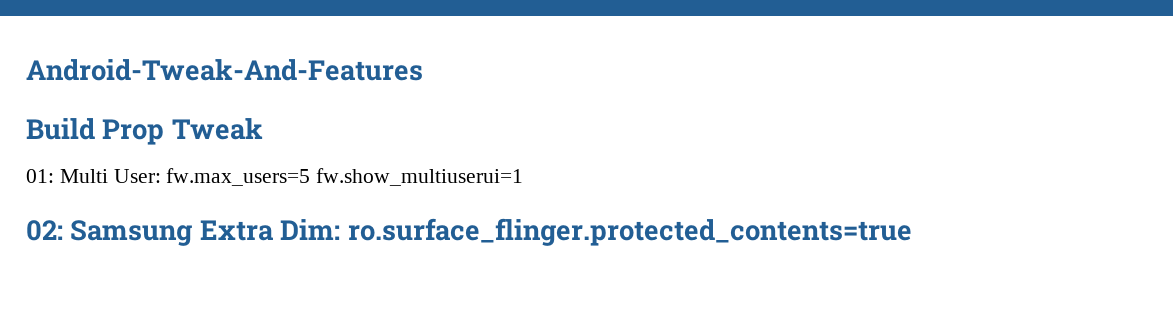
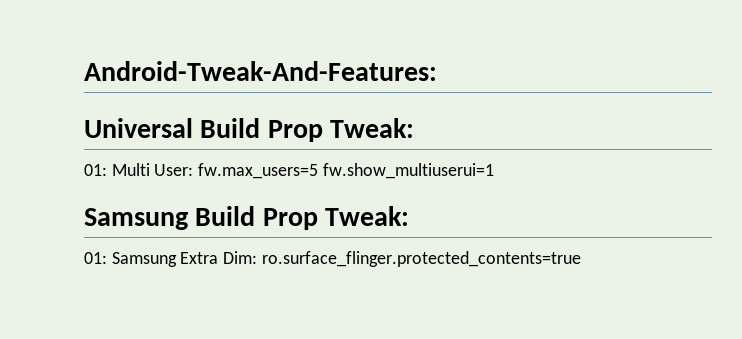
[26,59,423,81] [26,118,263,145] Android-Tweak-And-Features // Build Prop Tweak -> [84,61,437,81] [84,118,415,142] Android-Tweak-And-Features: // Universal Build Prop Tweak:
[26,220,63,241] 02: -> [84,206,410,230] [84,252,107,264] Samsung Build Prop Tweak: // 01:

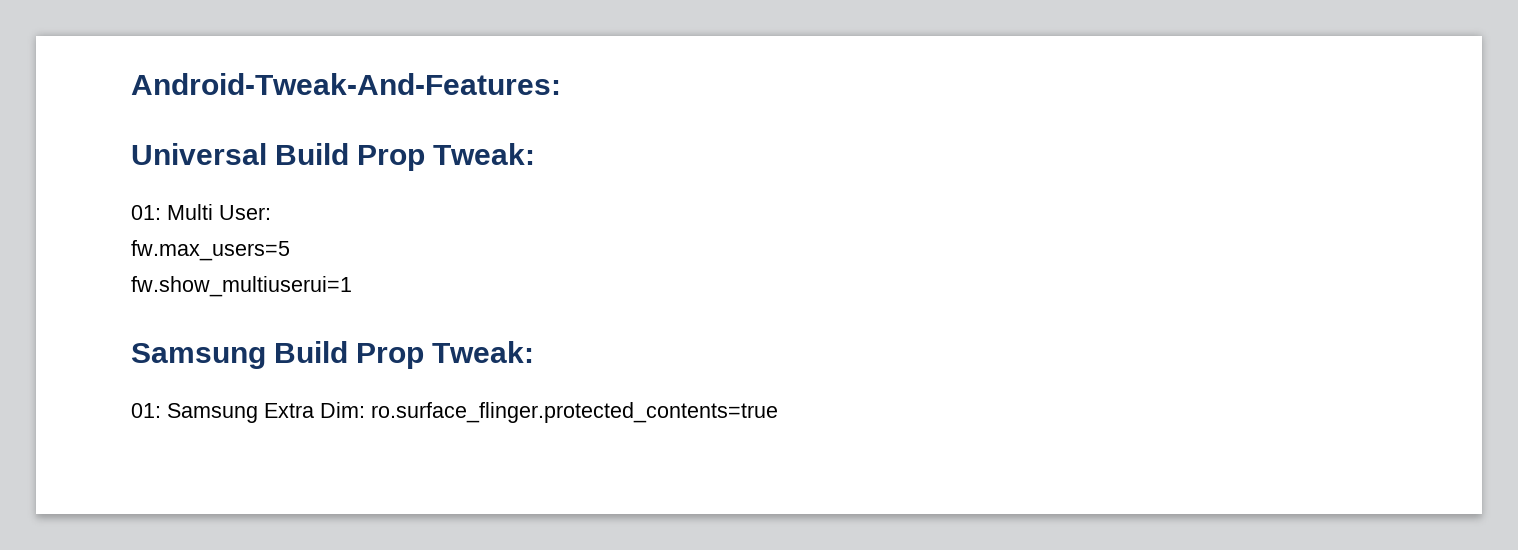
(194, 170) none -> (271, 212) //
(319, 171) none -> (290, 250) //

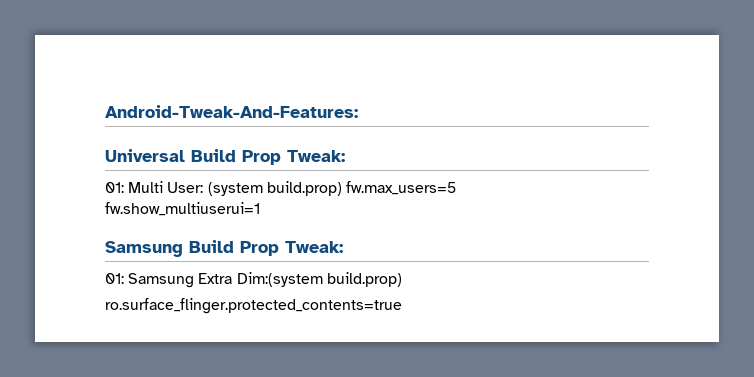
(271, 212) // -> [207,181,342,196] (system build.prop)
[320,402,365,418] Dim: -> [236,272,402,287] Dim:(system build.prop) //

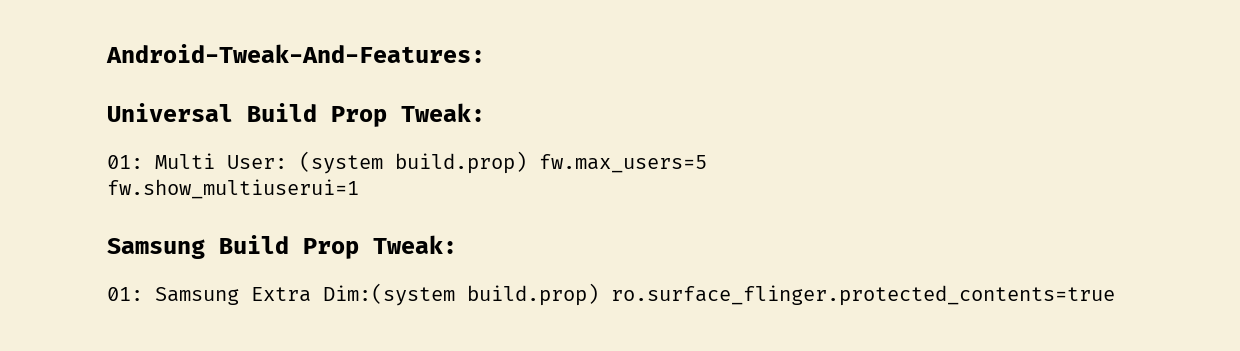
(402, 279) // -> (599, 294) none

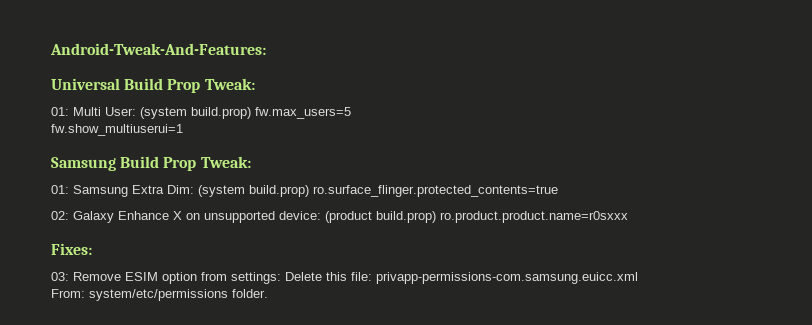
[323,283,455,306] Dim:(system -> [167,185,245,197] Dim: (system
(1115, 295) none -> [51,211,628,223] [51,243,92,255] [51,272,638,284] [51,289,268,301] // 02: Galaxy Enhance X on unsupported device: (product build.prop) ro.product.product.name=r0sxxx // Fixes: // 03: Remove ESIM option from settings: Delete this file: privapp-permissions-com.samsung.euicc.xml // From: system/etc/permissions folder.

